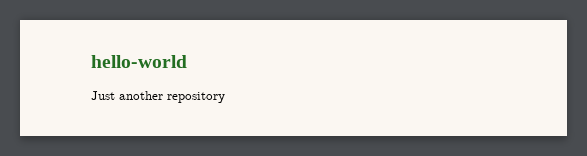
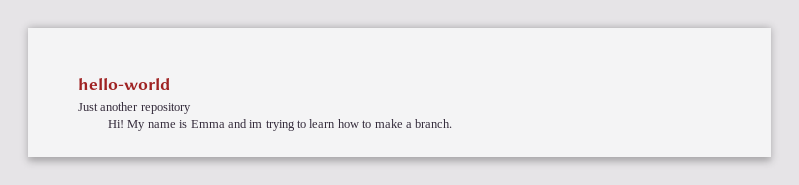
(225, 97) none -> [108,119,453,131] // Hi! My name is Emma and im trying to learn how to make a branch.

